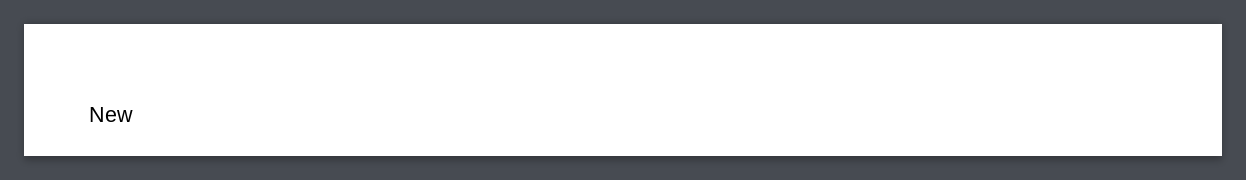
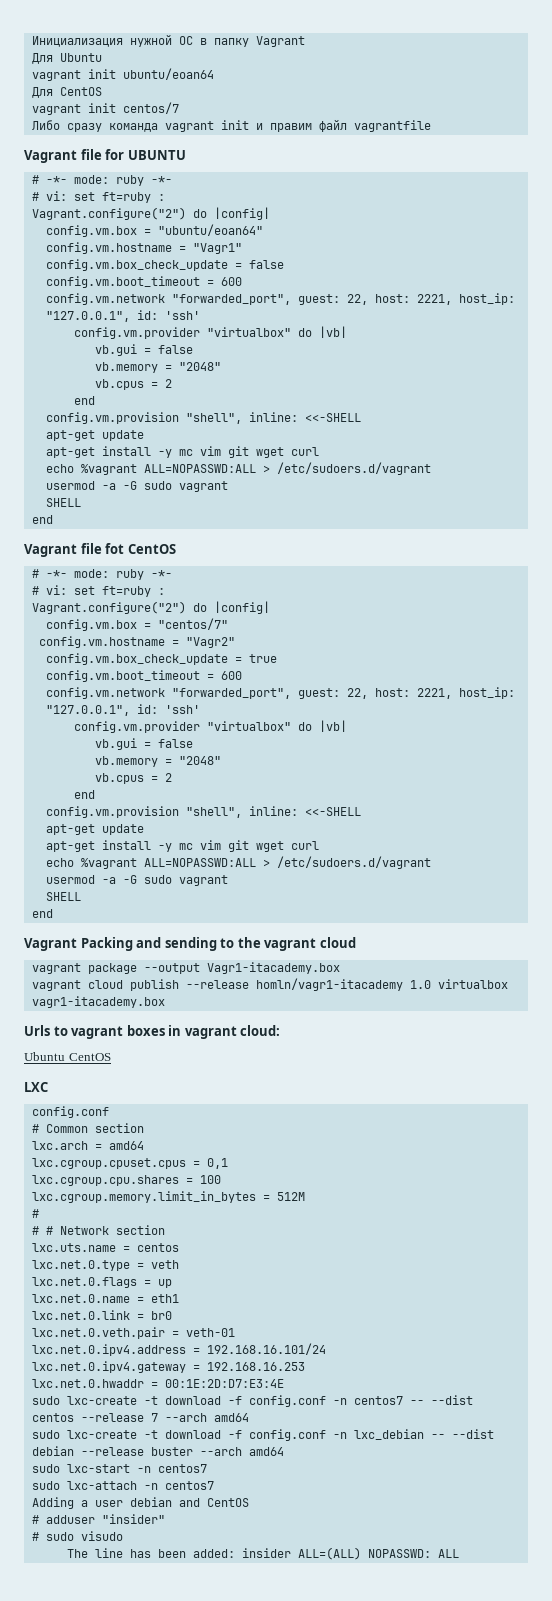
[89,107,133,122] New -> [31,34,305,47] [31,53,102,64] [31,68,214,81] [31,87,102,98] [31,102,179,115] [31,119,431,132] [24,149,186,163] [31,175,172,186] [31,191,165,203] [31,207,270,220] [45,224,263,237] [45,242,242,254] [45,259,284,271] [45,276,242,288] [45,293,515,305] [45,310,200,322] [73,326,347,339] [94,344,193,356] [94,362,221,373] [94,379,172,390] [73,396,95,405] [45,412,361,424] [45,430,144,441] [45,446,319,458] [45,462,431,475] [45,481,228,492] [45,498,81,507] [31,515,53,524] [24,543,176,557] [31,569,172,580] [31,585,165,597] [31,601,270,614] [45,618,228,631] [38,636,235,648] [45,653,277,665] [45,670,242,682] [45,687,515,699] [45,704,200,716] [73,720,347,733] [94,738,193,750] [94,756,221,767] [94,773,172,784] [73,790,95,799] [45,806,361,818] [45,824,144,835] [45,840,319,852] [45,856,431,869] [45,875,228,886] [45,892,81,901] [31,909,53,918] [24,937,356,951] [31,962,340,974] [31,978,508,991] [31,996,165,1008] [24,1025,281,1039] [24,1052,111,1061] [24,1082,48,1092] [31,1106,109,1118] [31,1123,144,1133] [31,1141,144,1150] [31,1158,228,1169] [31,1175,221,1186] [31,1191,305,1203] [31,1209,39,1218] [31,1225,165,1235] [31,1243,179,1252] [31,1260,179,1271] [31,1277,172,1288] [31,1294,179,1303] [31,1310,172,1320] [31,1327,235,1339] [31,1343,326,1356] [31,1361,305,1373] [31,1379,284,1388] [31,1395,473,1407] [31,1413,249,1422] [31,1429,494,1441] [31,1446,284,1456] [31,1464,207,1473] [31,1481,214,1490] [31,1497,249,1509] [31,1514,165,1524] [31,1531,123,1541] [66,1547,459,1560] Инициализация нужной ОС в папку Vagrant // Для Ubuntu // vagrant init ubuntu/eoan64 // Для CentOS // vagrant init centos/7 // Либо сразу команда vagrant init и правим файл vagrantfile // Vagrant file for UBUNTU // # -*- mode: ruby -*- // # vi: set ft=ruby : // Vagrant.configure("2") do |config| // config.vm.box = "ubuntu/eoan64" // config.vm.hostname = "Vagr1" // config.vm.box_check_update = false // config.vm.boot_timeout = 600 // config.vm.network "forwarded_port", guest: 22, host: 2221, host_ip: "127.0.0.1", id: 'ssh' // config.vm.provider "virtualbox" do |vb| // vb.gui = false // vb.memory = "2048" // vb.cpus = 2 // end // config.vm.provision "shell", inline: <<-SHELL // apt-get update // apt-get install -y mc vim git wget curl // echo %vagrant ALL=NOPASSWD:ALL > /etc/sudoers.d/vagrant // usermod -a -G sudo vagrant // SHELL // end // Vagrant file fot CentOS // # -*- mode: ruby -*- // # vi: set ft=ruby : // Vagrant.configure("2") do |config| // config.vm.box = "centos/7" // config.vm.hostname = "Vagr2" // config.vm.box_check_update = true // config.vm.boot_timeout = 600 // config.vm.network "forwarded_port", guest: 22, host: 2221, host_ip: "127.0.0.1", id: 'ssh' // config.vm.provider "virtualbox" do |vb| // vb.gui = false // vb.memory = "2048" // vb.cpus = 2 // end // config.vm.provision "shell", inline: <<-SHELL // apt-get update // apt-get install -y mc vim git wget curl // echo %vagrant ALL=NOPASSWD:ALL > /etc/sudoers.d/vagrant // usermod -a -G sudo vagrant // SHELL // end // Vagrant Packing and sending to the vagrant cloud // vagrant package --output Vagr1-itacademy.box // vagrant cloud publish --release homln/vagr1-itacademy 1.0 virtualbox vagr1-itacademy.box // Urls to vagrant boxes in vagrant cloud: // Ubuntu CentOS // LXC // config.conf // # Common section // lxc.arch = amd64 // lxc.cgroup.cpuset.cpus = 0,1 // lxc.cgroup.cpu.shares = 100 // lxc.cgroup.memory.limit_in_bytes = 512M // # // # # Network section // lxc.uts.name = centos // lxc.net.0.type = veth // lxc.net.0.flags = up // lxc.net.0.name = eth1 // lxc.net.0.link = br0 // lxc.net.0.veth.pair = veth-01 // lxc.net.0.ipv4.address = 192.168.16.101/24 // lxc.net.0.ipv4.gateway = 192.168.16.253 // lxc.net.0.hwaddr = 00:1E:2D:D7:E3:4E // sudo lxc-create -t download -f config.conf -n centos7 -- --dist centos --release 7 --arch amd64 // sudo lxc-create -t download -f config.conf -n lxc_debian -- --dist debian --release buster --arch amd64 // sudo lxc-start -n centos7 // sudo lxc-attach -n centos7 // Adding a user debian and CentOS // # adduser "insider" // # sudo visudo // The line has been added: insider ALL=(ALL) NOPASSWD: ALL

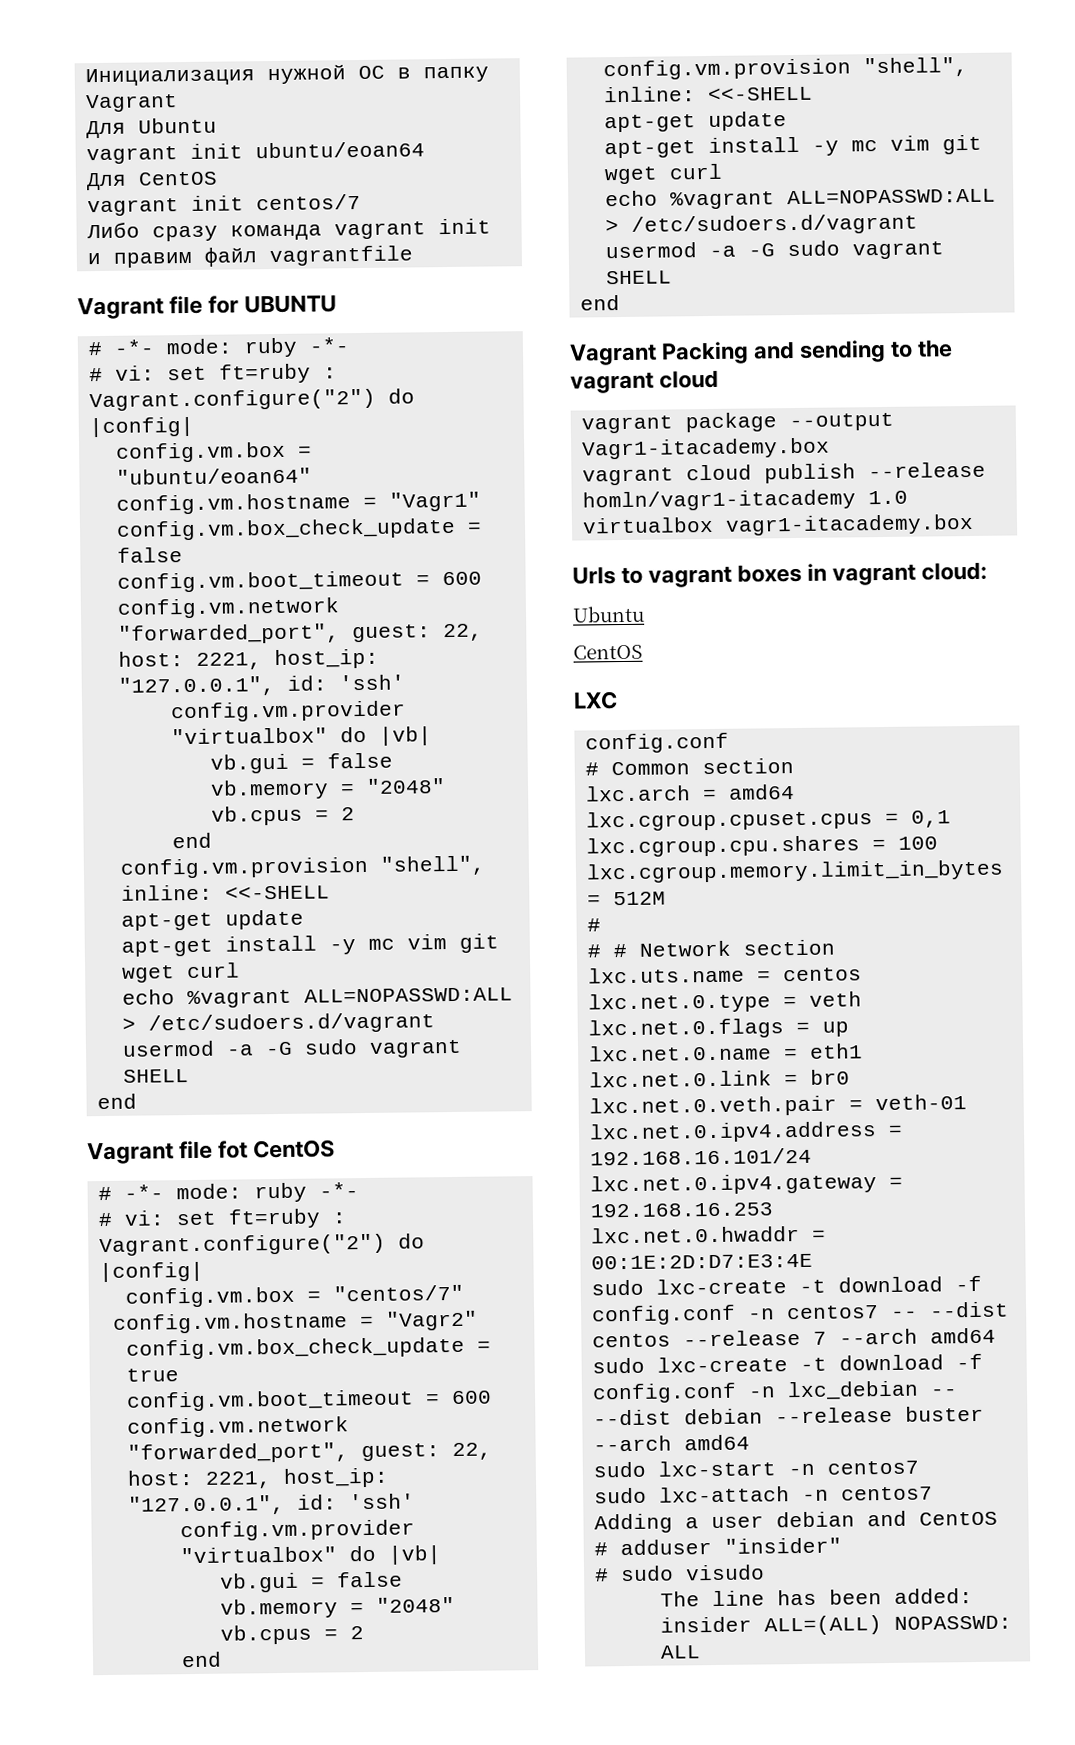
(65, 1056) none -> (645, 614) //

